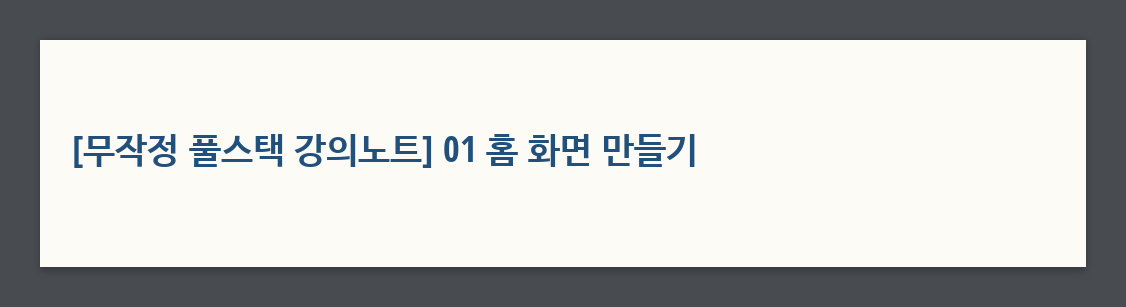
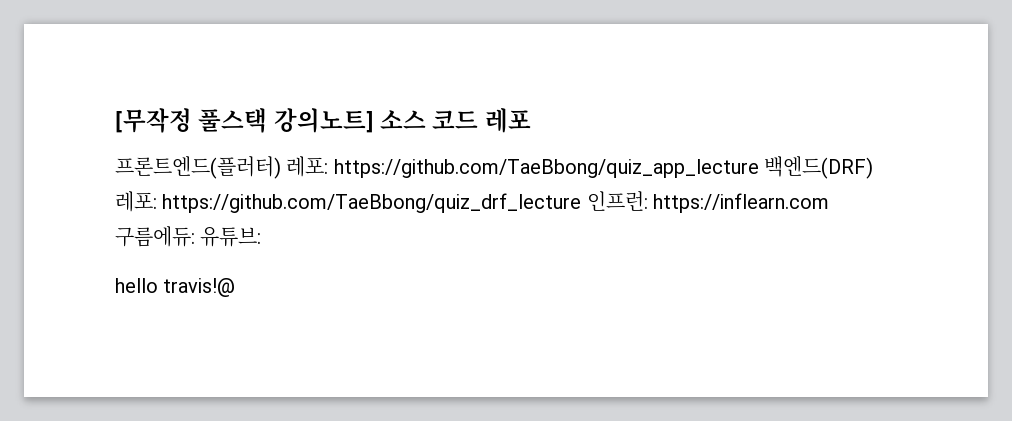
[442,134,698,167] 01 홈 화면 만들기 -> [380,108,531,133] [115,156,874,179] [115,191,830,213] [115,226,262,247] [115,278,236,297] 소스 코드 레포 // 프론트엔드(플러터) 레포: https://github.com/TaeBbong/quiz_app_lecture 백엔드(DRF) 레포: https://github.com/TaeBbong/quiz_drf_lecture 인프런: https://inflearn.com 구름에듀: 유튜브: // hello travis!@

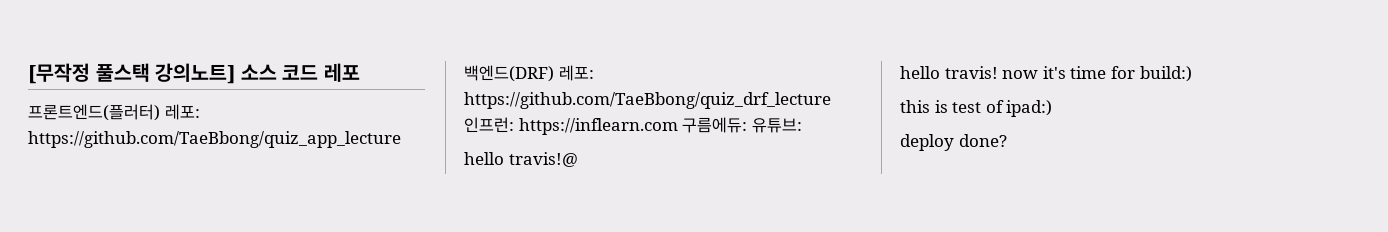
(236, 287) none -> [900,66,1192,82] [900,100,1053,117] [900,134,1007,151] // hello travis! now it's time for build:) // this is test of ipad:) // deploy done?

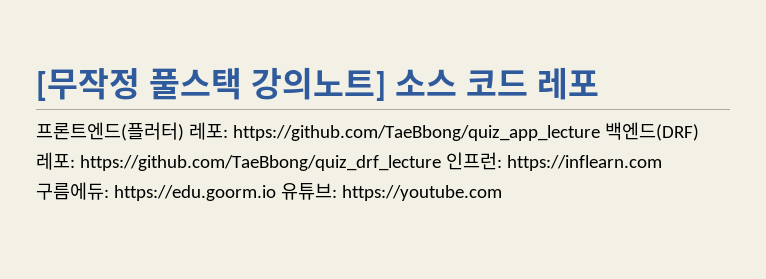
(748, 125) none -> [113,185,276,201] https://edu.goorm.io
[464,152,578,167] [900,66,1192,82] [900,100,1053,117] [900,134,1007,151] // hello travis!@ // hello travis! now it's time for build:) // this is test of ipad:) // deploy done? -> [341,185,502,201] https://youtube.com

